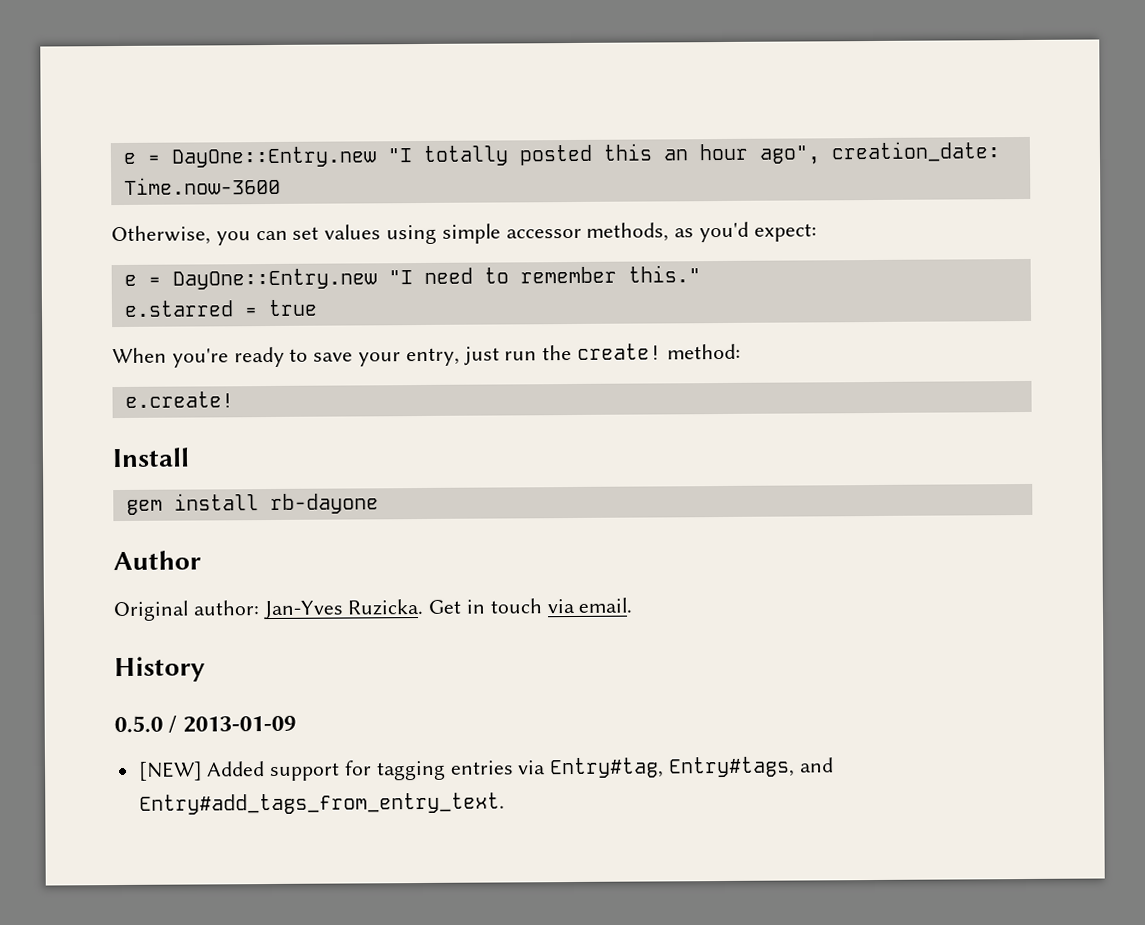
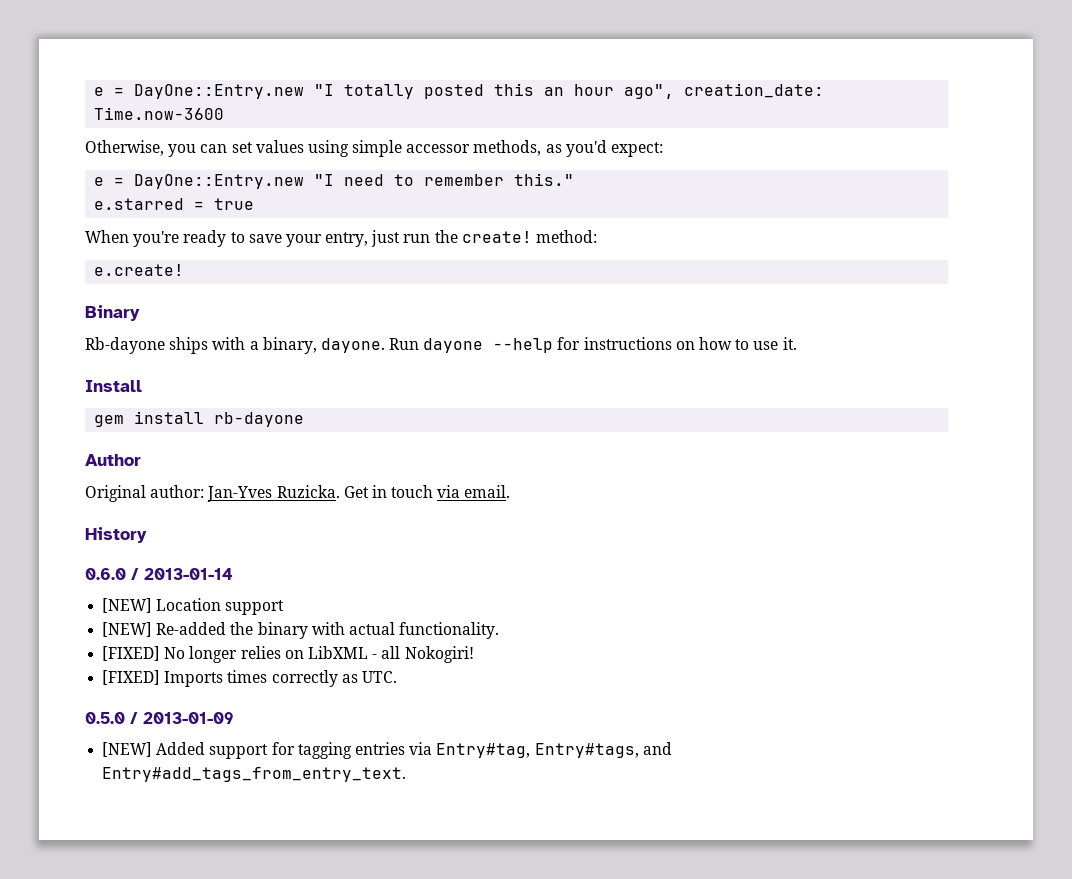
(234, 399) none -> [85,305,140,321] [85,337,797,354] // Binary // Rb-dayone ships with a binary, dayone. Run dayone --help for instructions on how to use it.
(206, 669) none -> [85,568,233,580] [102,598,285,615] [102,622,500,639] [102,646,474,663] [102,670,397,687] // 0.6.0 / 2013-01-14 // [NEW] Location support // [NEW] Re-added the binary with actual functionality. // [FIXED] No longer relies on LibXML - all Nokogiri! // [FIXED] Imports times correctly as UTC.

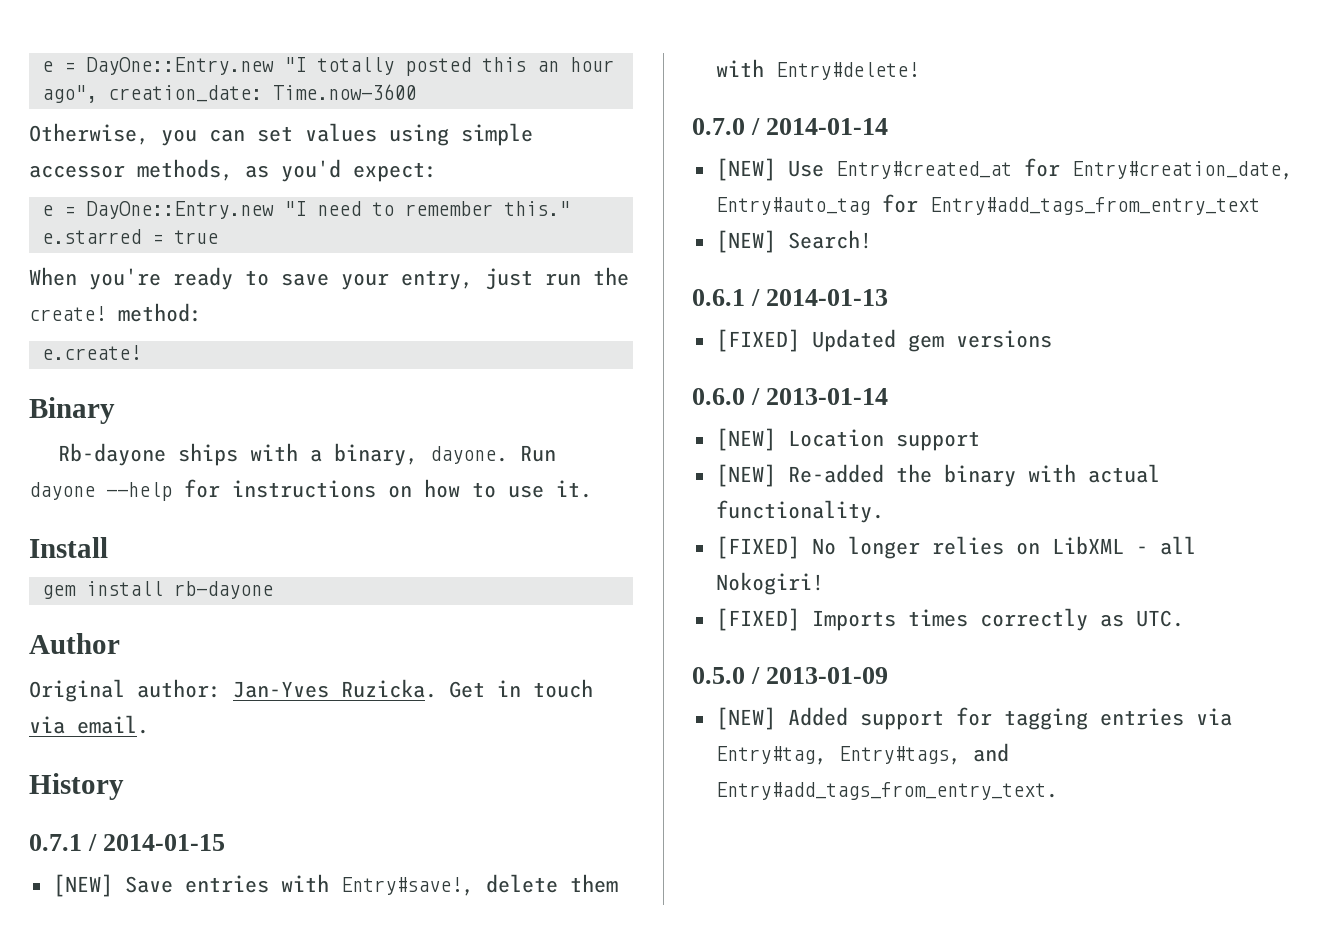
(147, 535) none -> [29,834,226,851] [52,874,618,897] [715,59,919,80] [692,118,889,135] [715,158,1293,181] [715,194,1260,215] [715,230,872,253] [692,289,889,306] [715,329,1052,352] // 0.7.1 / 2014-01-15 // [NEW] Save entries with Entry#save!, delete them with Entry#delete! // 0.7.0 / 2014-01-14 // [NEW] Use Entry#created_at for Entry#creation_date, Entry#auto_tag for Entry#add_tags_from_entry_text // [NEW] Search! // 0.6.1 / 2014-01-13 // [FIXED] Updated gem versions

